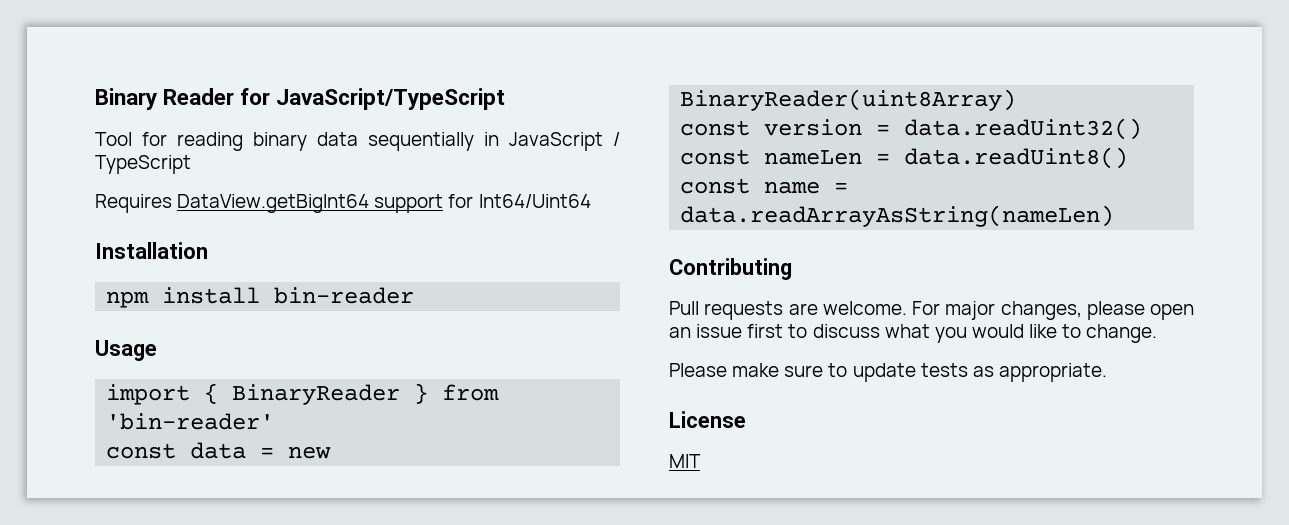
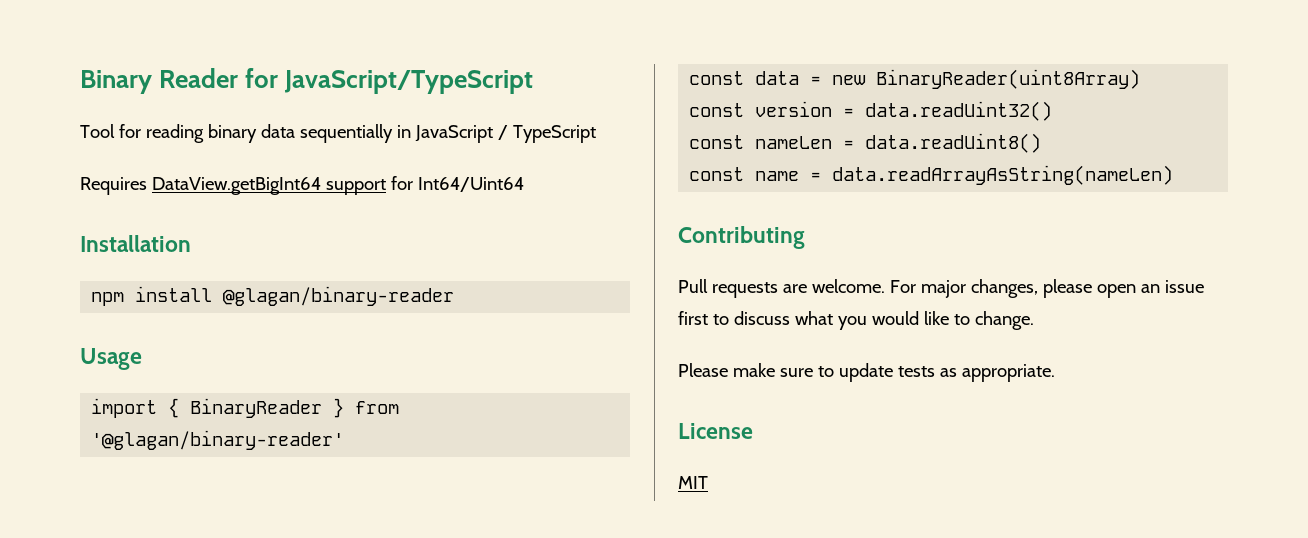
[274,287,415,304] bin-reader -> [223,286,455,306] @glagan/binary-reader
[106,413,275,430] 'bin-reader' -> [91,430,345,450] '@glagan/binary-reader'

